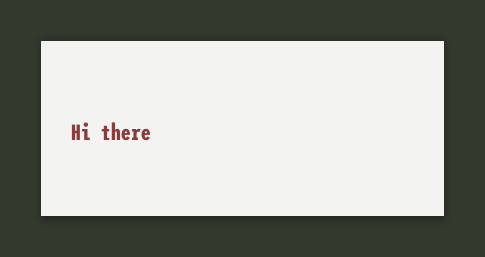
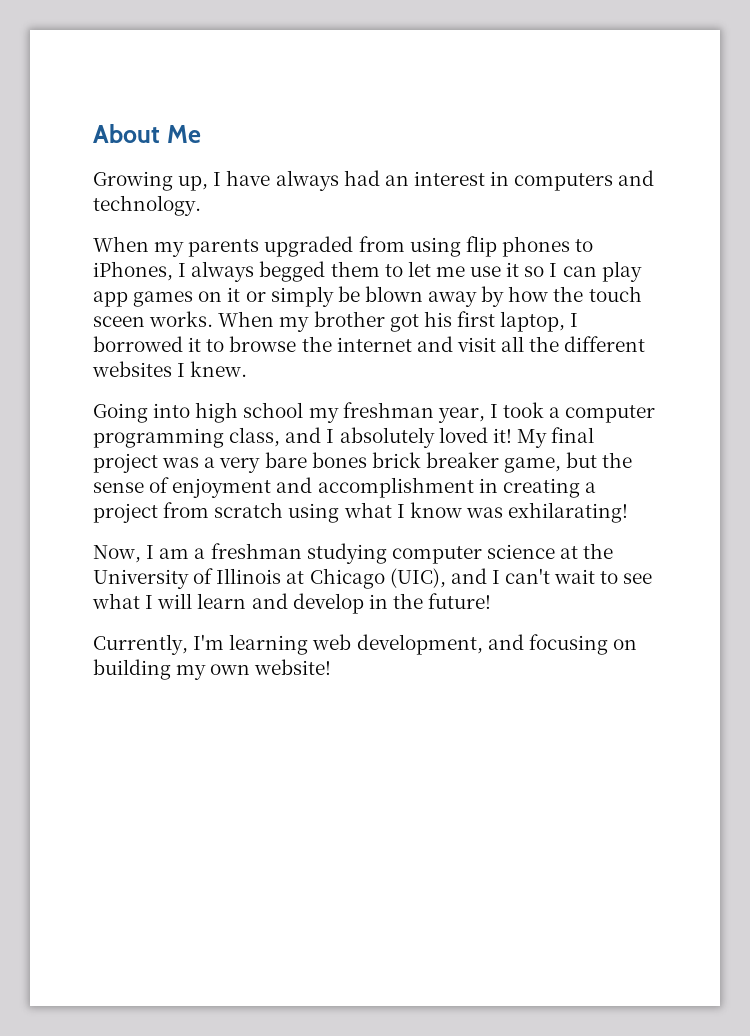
[71,122,151,141] Hi there -> [93,124,201,143] [93,170,655,191] [93,195,201,216] [93,236,594,257] [93,261,642,282] [93,286,642,307] [93,311,579,332] [93,336,646,352] [92,361,248,377] [93,402,656,423] [93,427,595,448] [93,452,633,473] [93,477,596,498] [93,502,629,523] [93,543,614,564] [93,568,653,589] [92,593,492,614] [93,634,637,655] [93,659,332,680] About Me // Growing up, I have always had an interest in computers and technology. // When my parents upgraded from using flip phones to iPhones, I always begged them to let me use it so I can play app games on it or simply be blown away by how the touch sceen works. When my brother got his first laptop, I borrowed it to browse the internet and visit all the different websites I knew. // Going into high school my freshman year, I took a computer programming class, and I absolutely loved it! My final project was a very bare bones brick breaker game, but the sense of enjoyment and accomplishment in creating a project from scratch using what I know was exhilarating! // Now, I am a freshman studying computer science at the University of Illinois at Chicago (UIC), and I can't wait to see what I will learn and develop in the future! // Currently, I'm learning web development, and focusing on building my own website!

